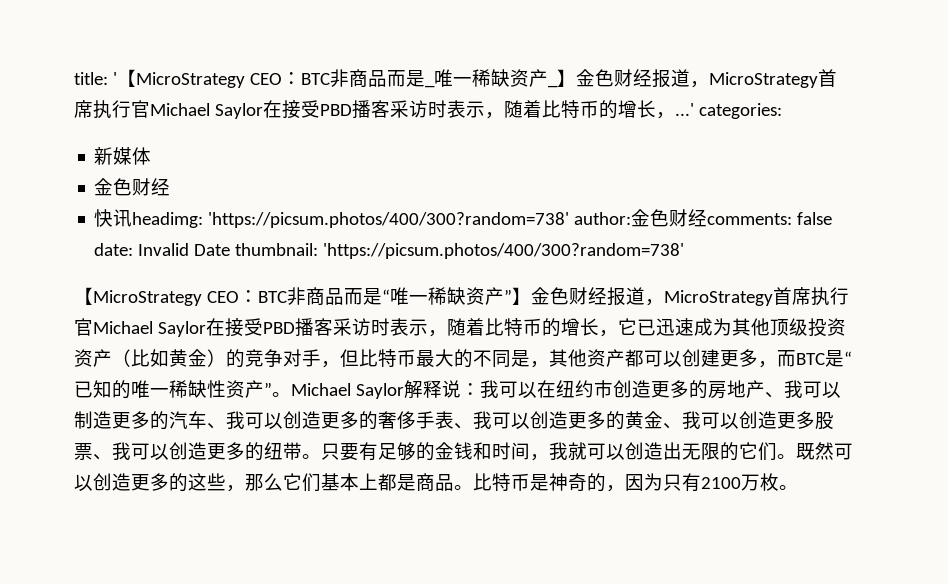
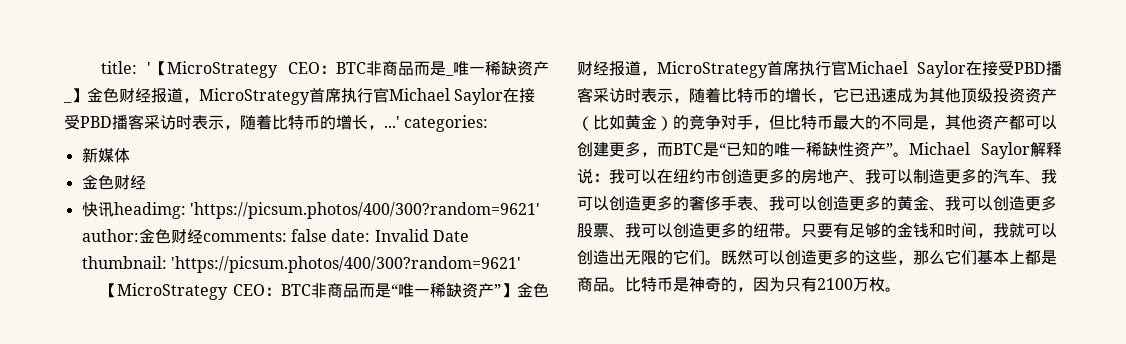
[208,212,570,228] 'https://picsum.photos/400/300?random=738' -> [189,202,540,219] 'https://picsum.photos/400/300?random=9621'
[323,243,685,259] 'https://picsum.photos/400/300?random=738' -> [170,256,521,273] 'https://picsum.photos/400/300?random=9621'

